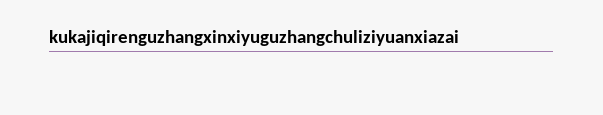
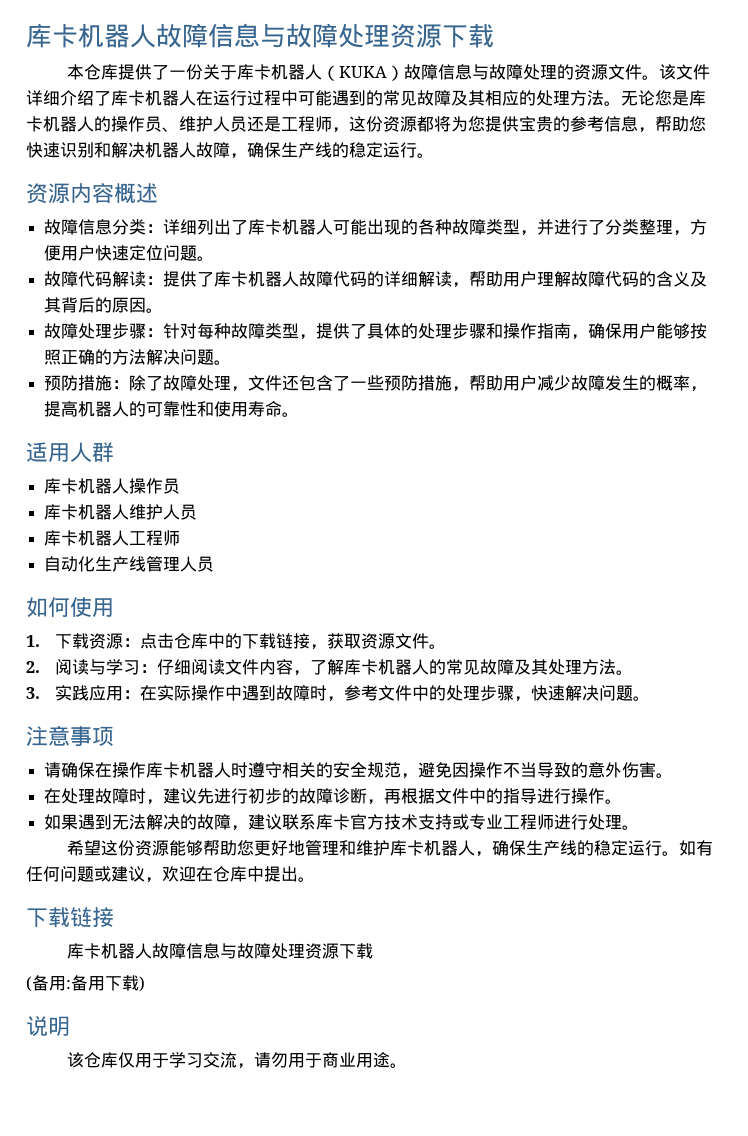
[49,30,459,46] kukajiqirenguzhangxinxiyuguzhangchuliziyuanxiazai -> [26,23,494,48] [66,64,710,81] [26,90,706,106] [26,116,706,133] [26,142,434,159] [26,183,158,204] [44,219,708,236] [44,245,215,261] [44,271,708,288] [44,297,164,313] [44,323,708,340] [44,349,232,365] [44,375,708,392] [44,401,300,417] [26,442,114,462] [44,478,181,494] [44,504,198,520] [44,530,181,546] [44,556,215,572] [26,597,114,618] [26,633,446,650] [26,659,633,676] [26,685,650,702] [26,725,114,747] [44,762,674,779] [44,788,623,805] [44,814,640,831] [66,840,713,857] [26,866,315,883] [26,907,114,928] [66,943,373,959] [26,975,145,992] [26,1016,70,1037] [66,1052,407,1069] 库卡机器人故障信息与故障处理资源下载 // 本仓库提供了一份关于库卡机器人（KUKA）故障信息与故障处理的资源文件。该文件详细介绍了库卡机器人在运行过程中可能遇到的常见故障及其相应的处理方法。无论您是库卡机器人的操作员、维护人员还是工程师，这份资源都将为您提供宝贵的参考信息，帮助您快速识别和解决机器人故障，确保生产线的稳定运行。 // 资源内容概述 // 故障信息分类：详细列出了库卡机器人可能出现的各种故障类型，并进行了分类整理，方便用户快速定位问题。 // 故障代码解读：提供了库卡机器人故障代码的详细解读，帮助用户理解故障代码的含义及其背后的原因。 // 故障处理步骤：针对每种故障类型，提供了具体的处理步骤和操作指南，确保用户能够按照正确的方法解决问题。 // 预防措施：除了故障处理，文件还包含了一些预防措施，帮助用户减少故障发生的概率，提高机器人的可靠性和使用寿命。 // 适用人群 // 库卡机器人操作员 // 库卡机器人维护人员 // 库卡机器人工程师 // 自动化生产线管理人员 // 如何使用 // 1.下载资源：点击仓库中的下载链接，获取资源文件。 // 2.阅读与学习：仔细阅读文件内容，了解库卡机器人的常见故障及其处理方法。 // 3.实践应用：在实际操作中遇到故障时，参考文件中的处理步骤，快速解决问题。 // 注意事项 // 请确保在操作库卡机器人时遵守相关的安全规范，避免因操作不当导致的意外伤害。 // 在处理故障时，建议先进行初步的故障诊断，再根据文件中的指导进行操作。 // 如果遇到无法解决的故障，建议联系库卡官方技术支持或专业工程师进行处理。 // 希望这份资源能够帮助您更好地管理和维护库卡机器人，确保生产线的稳定运行。如有任何问题或建议，欢迎在仓库中提出。 // 下载链接 // 库卡机器人故障信息与故障处理资源下载 // (备用:备用下载) // 说明 // 该仓库仅用于学习交流，请勿用于商业用途。

